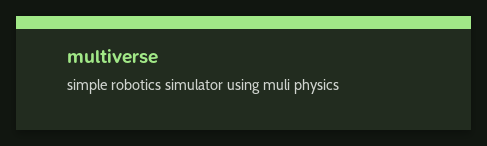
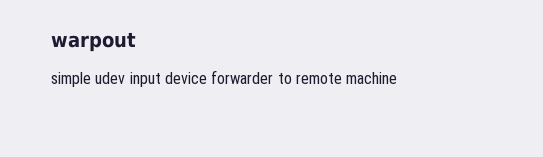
[67,49,158,64] multiverse -> [51,32,136,52] warpout
[110,79,339,94] robotics simulator using muli physics -> [95,70,398,87] udev input device forwarder to remote machine

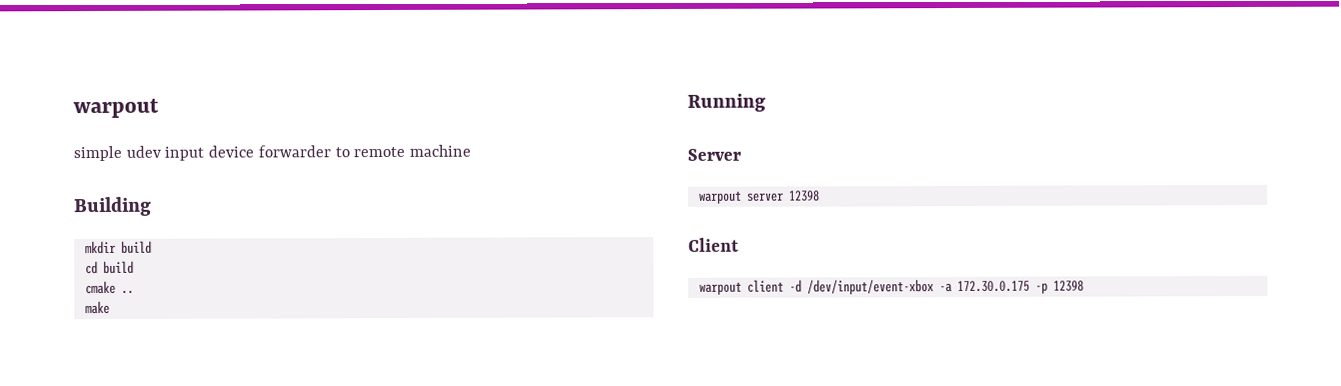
(398, 78) none -> [74,196,152,217] [84,240,152,255] [84,260,134,275] [84,280,134,295] [84,300,110,315] [687,93,766,112] [687,148,741,161] [697,190,820,204] [688,237,739,252] [698,279,1084,295] // Building // mkdir build // cd build // cmake .. // make // Running // Server // warpout server 12398 // Client // warpout client -d /dev/input/event-xbox -a 172.30.0.175 -p 12398

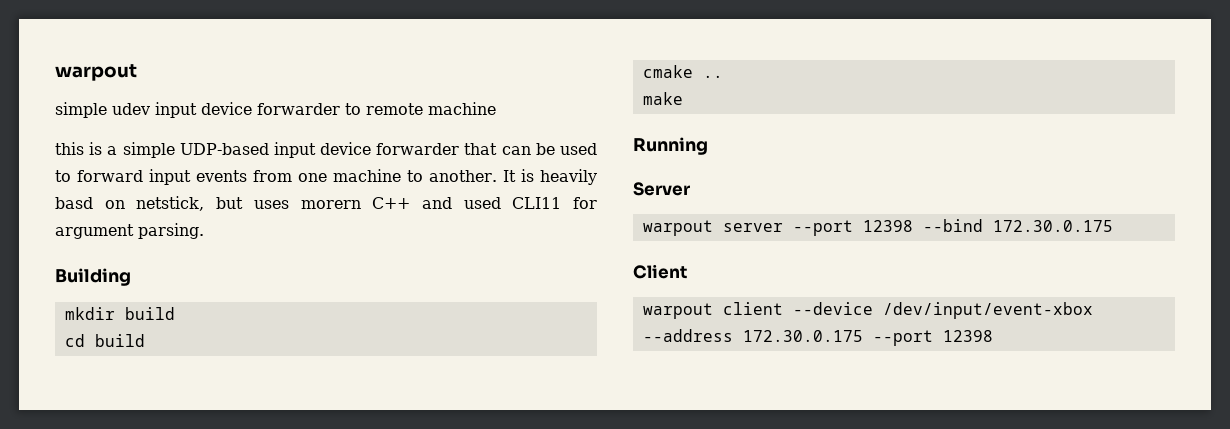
(472, 150) none -> [55,142,597,158] [55,169,597,185] [55,196,597,211] [55,223,204,239] // this is a simple UDP-based input device forwarder that can be used to forward input events from one machine to another. It is heavily basd on netstick, but uses morern C++ and used CLI11 for argument parsing.
[787,190,820,202] 12398 -> [792,219,1113,236] --port 12398 --bind 172.30.0.175
[788,279,1048,295] -d /dev/input/event-xbox -a 172.30.0.175 -p -> [792,302,1093,319] [642,329,933,346] --device /dev/input/event-xbox --address 172.30.0.175 --port

